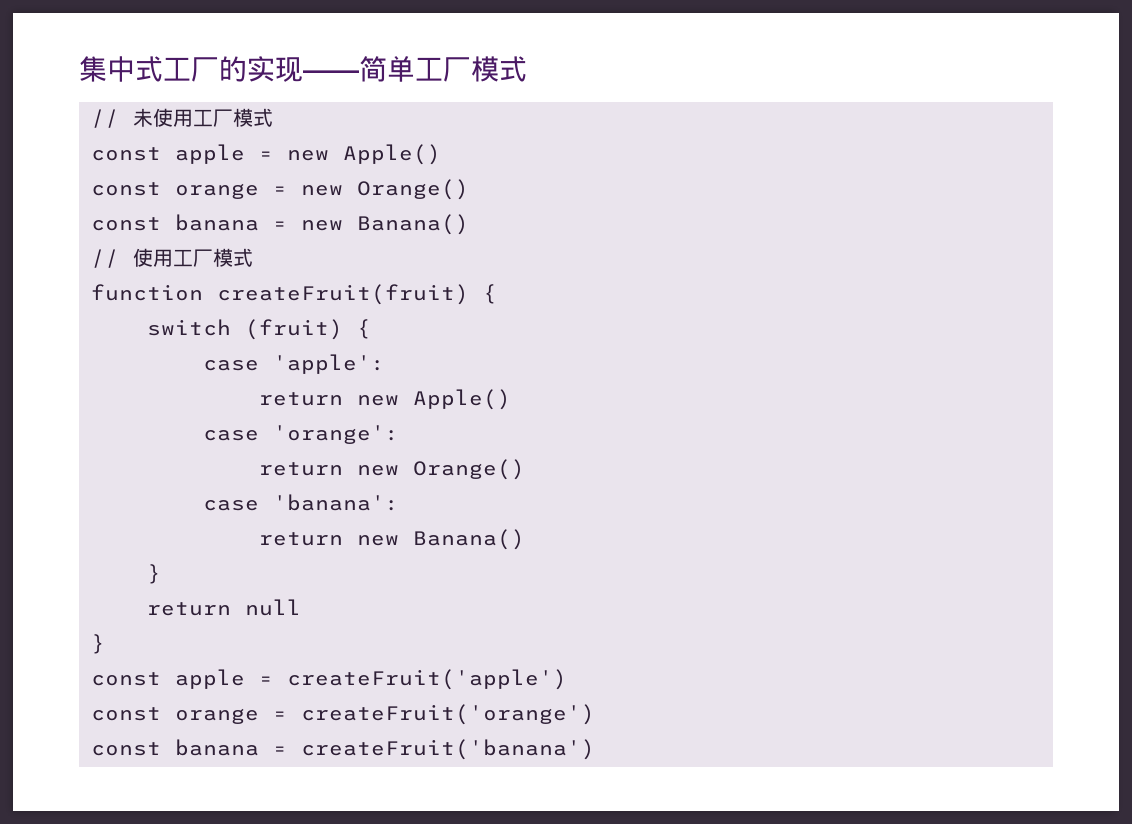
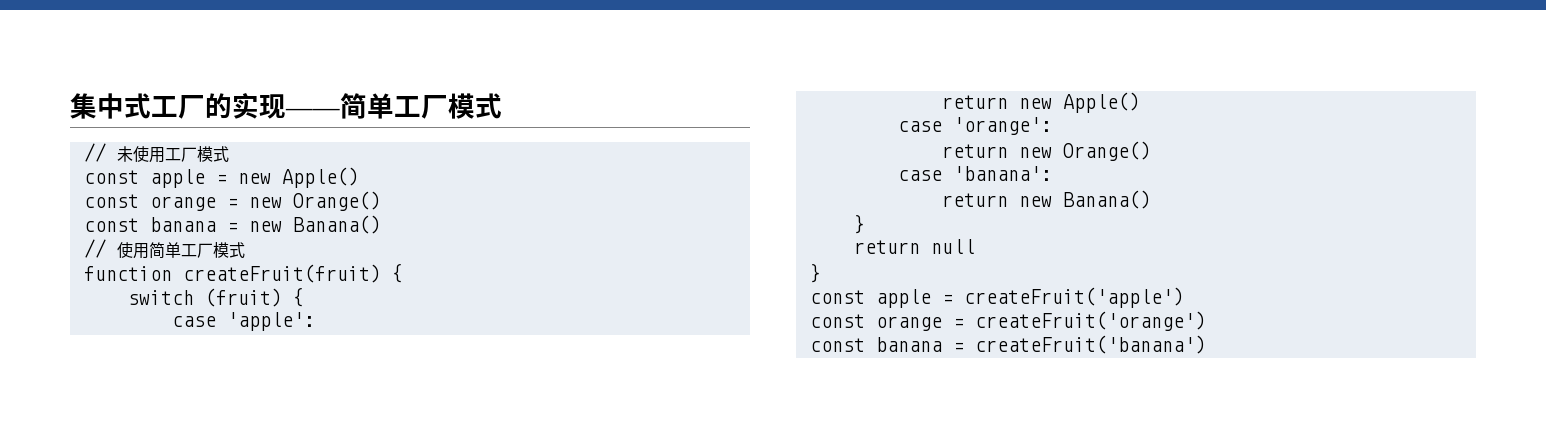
(173, 258) none -> [148,242,181,259] 简单

